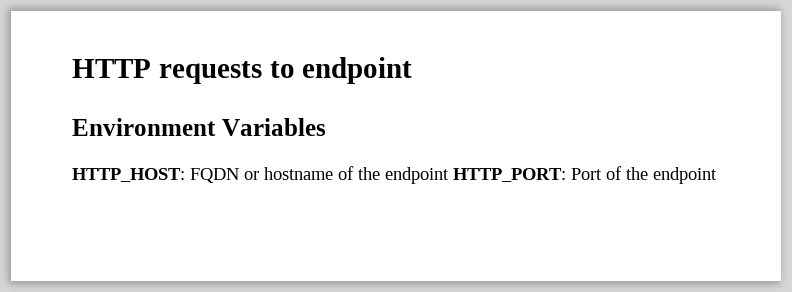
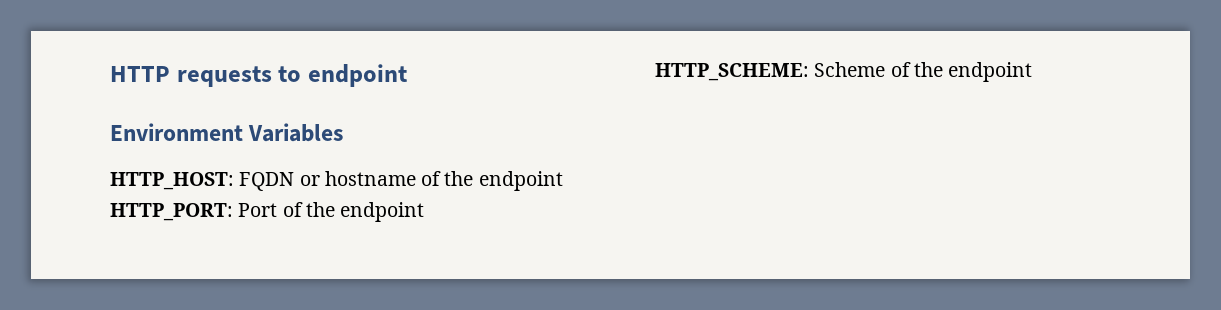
(449, 175) none -> (563, 181) //
(717, 175) none -> [655,62,1033,82] // HTTP_SCHEME: Scheme of the endpoint

